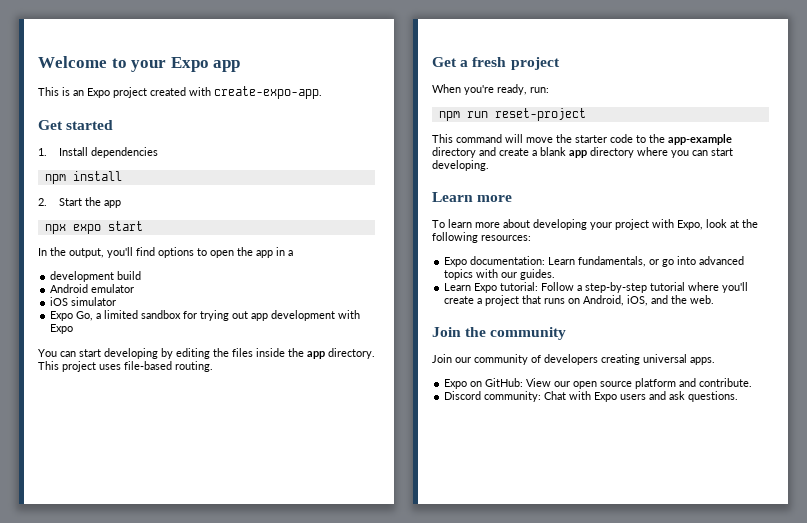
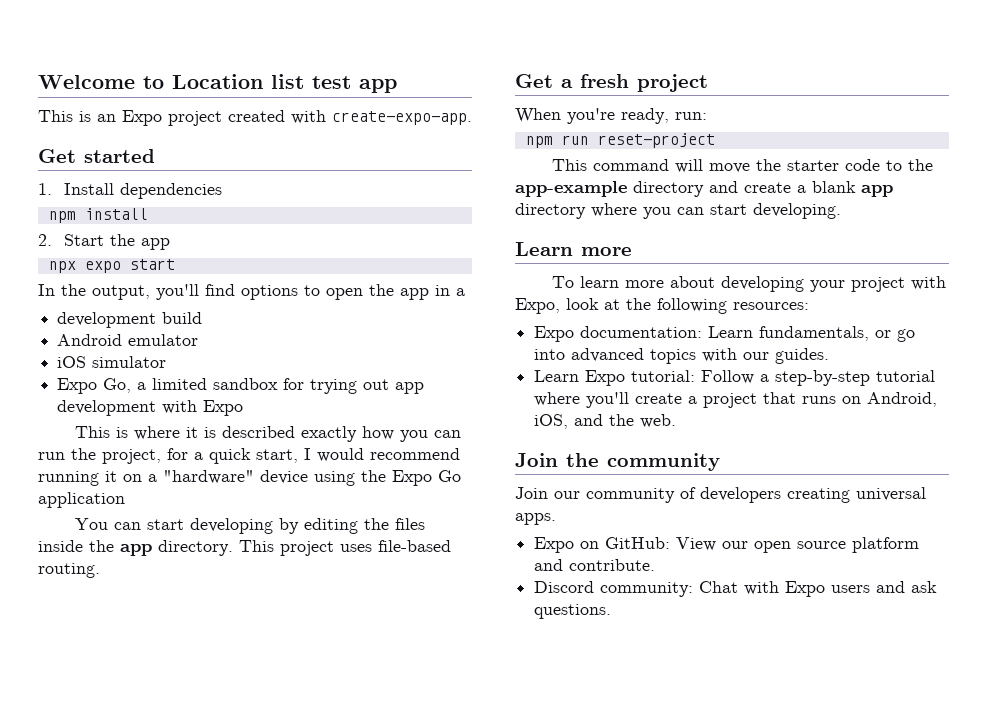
[131,57,209,72] your Expo -> [172,74,351,89] Location list test
(74, 329) none -> [74,426,461,442] [38,448,460,464] [38,470,461,486] [38,492,125,508] // This is where it is described exactly how you can run the project, for a quick start, I would recommend running it on a "hardware" device using the Expo Go application

